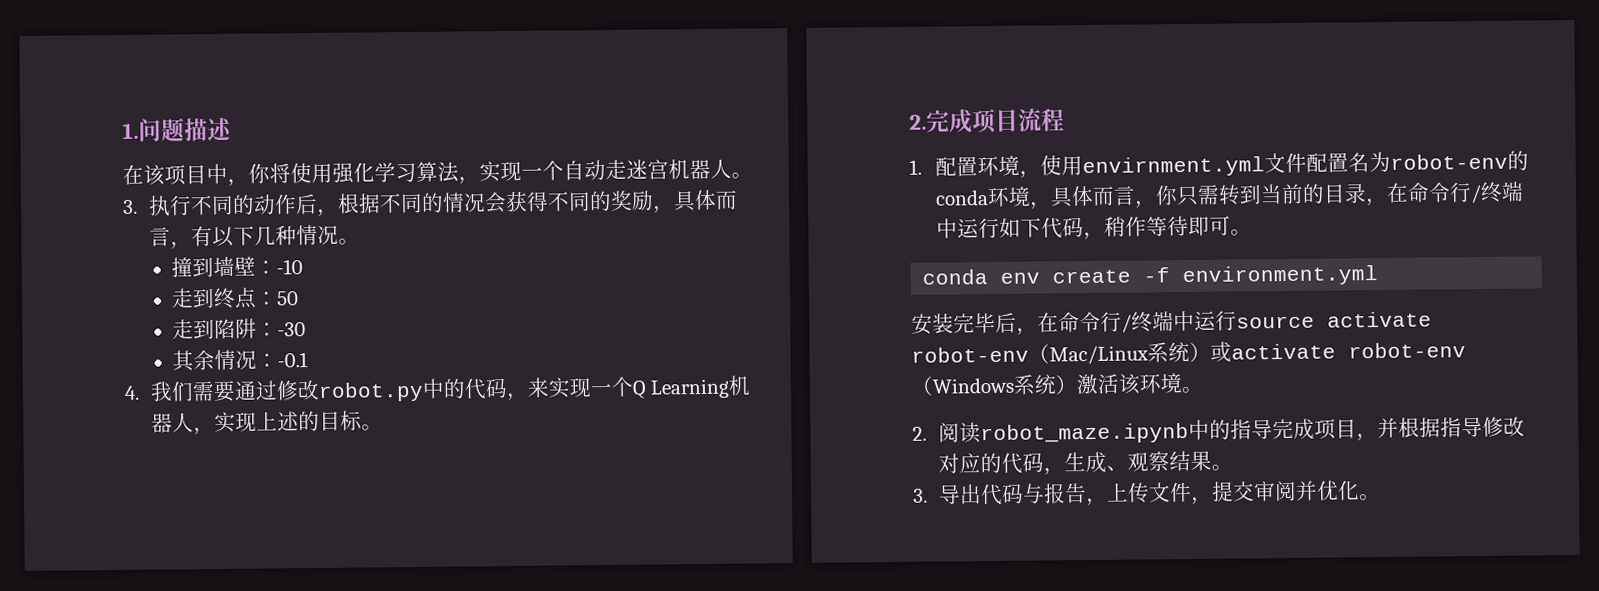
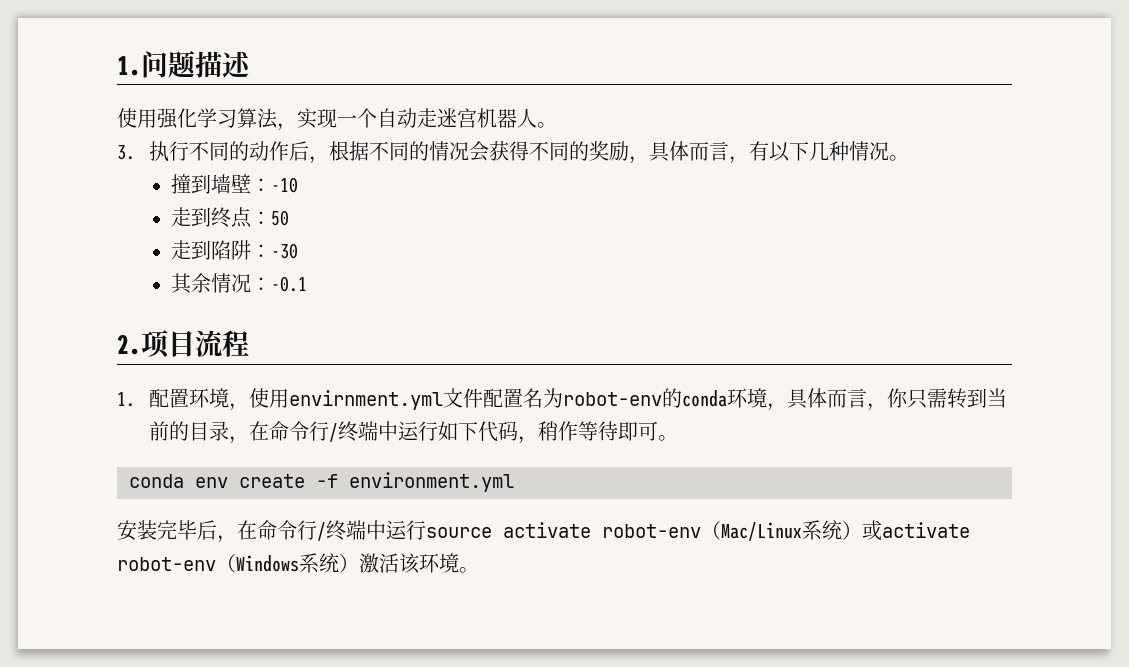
[122,163,291,187] 在该项目中，你将 -> (251, 64) none
[124,375,752,403] [150,410,383,436] [909,109,973,134] // 4.我们需要通过修改robot.py中的代码，来实现一个Q Learning机器人，实现上述的目标。 // 2.完成 -> [117,334,141,355] // 2.
[912,416,1525,445] [937,450,1233,476] [912,480,1381,507] // 2.阅读robot_maze.ipynb中的指导完成项目，并根据指导修改对应的代码，生成、观察结果。 // 3.导出代码与报告，上传文件，提交审阅并优化。 -> (479, 570) none

